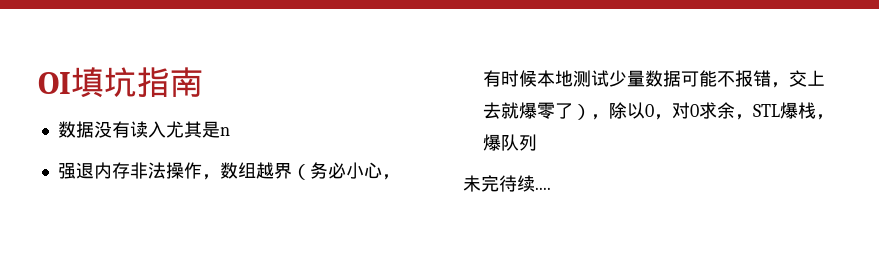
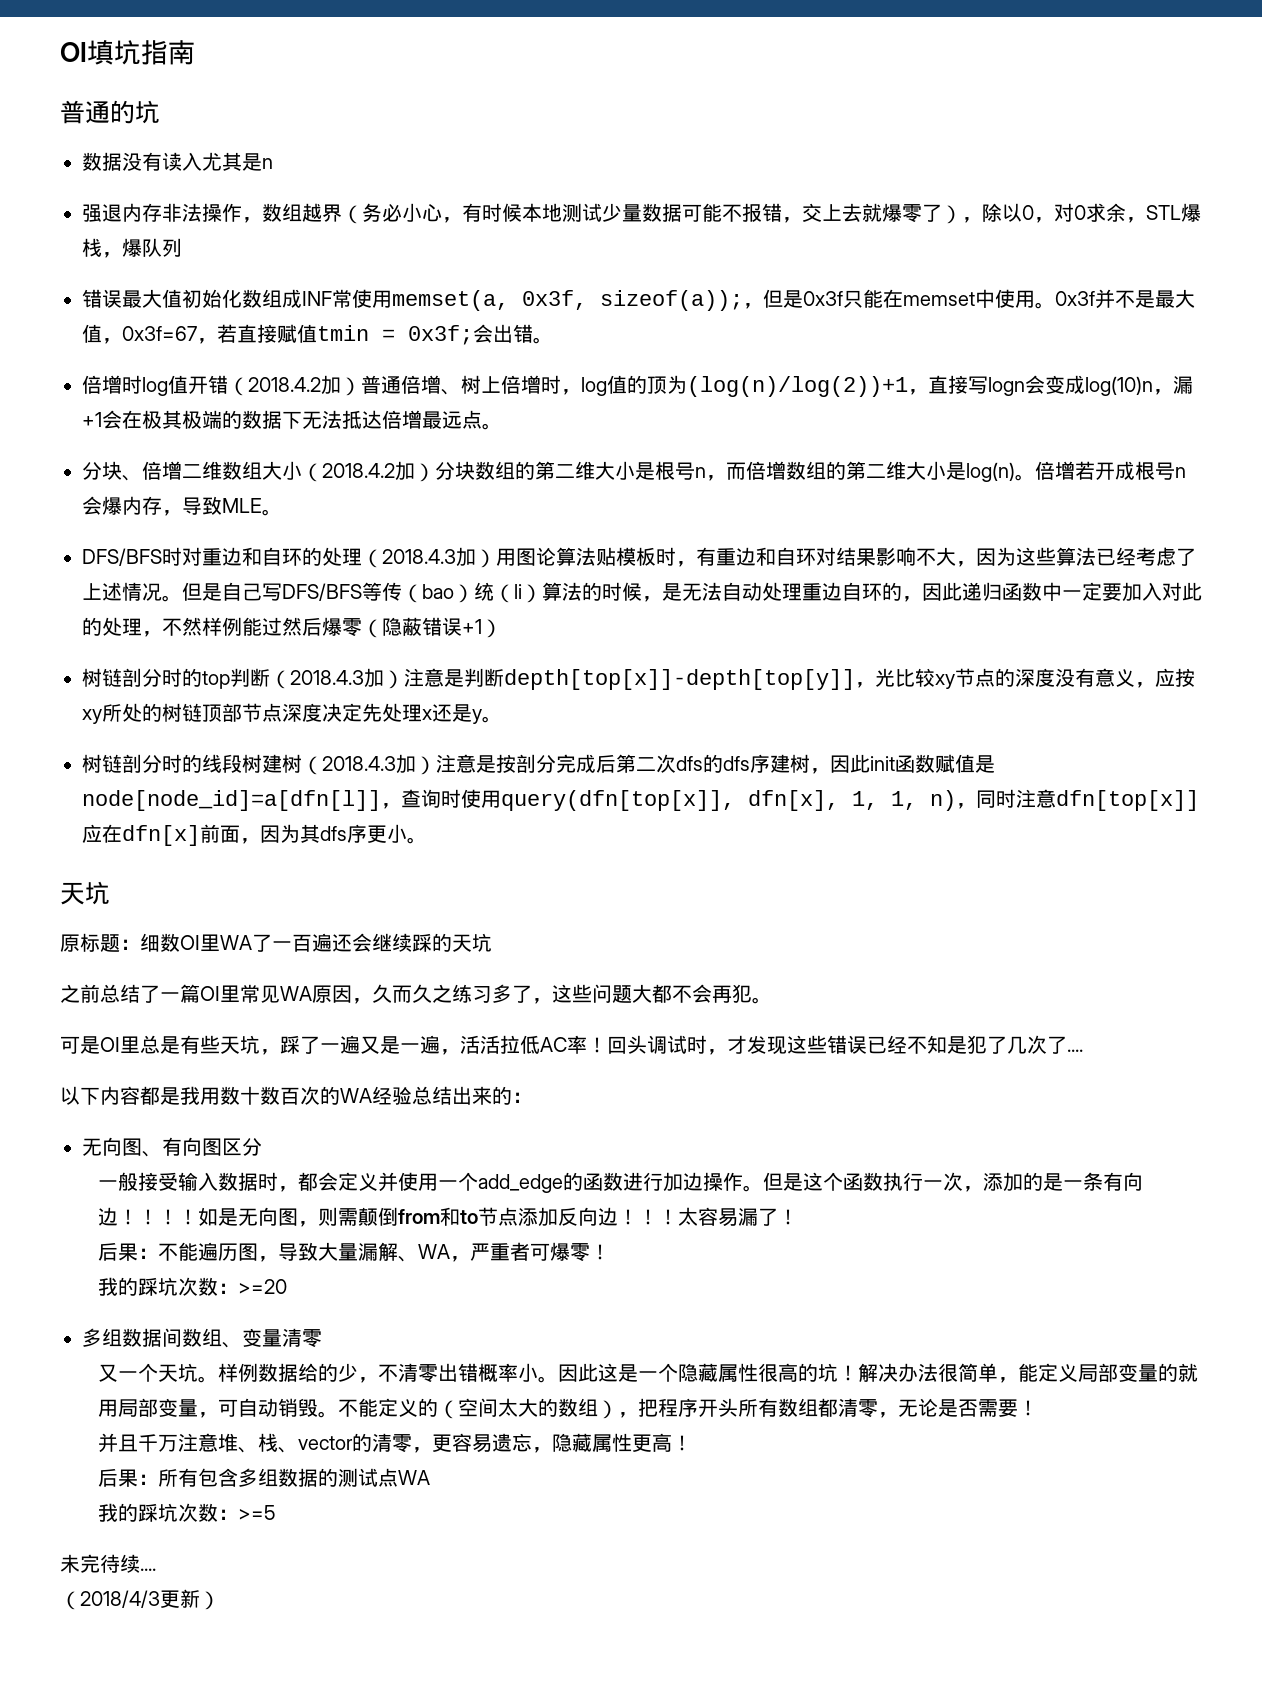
(203, 82) none -> [60,100,160,124] // 普通的坑
(537, 142) none -> [82,289,1195,311] [82,324,553,345] [82,375,1193,397] [82,410,502,430] [82,461,1186,482] [82,496,282,516] [82,547,1196,568] [82,582,1202,603] [82,617,502,638] [82,668,1195,690] [82,703,502,724] [82,754,995,775] [82,789,1199,811] [82,824,427,846] [60,881,110,905] [60,933,492,952] [60,984,772,1004] [60,1035,1083,1055] [60,1086,532,1105] [82,1137,262,1157] [98,1172,1144,1193] [98,1207,799,1227] [98,1242,611,1262] [98,1277,288,1296] [82,1328,322,1348] [98,1363,1199,1383] [98,1398,1039,1419] [98,1433,693,1453] [98,1468,431,1487] [98,1503,277,1522] // 错误最大值初始化数组成INF常使用memset(a, 0x3f, sizeof(a));，但是0x3f只能在memset中使用。0x3f并不是最大值，0x3f=67，若直接赋值tmin = 0x3f;会出错。 // 倍增时log值开错（2018.4.2加）普通倍增、树上倍增时，log值的顶为(log(n)/log(2))+1，直接写logn会变成log(10)n，漏+1会在极其极端的数据下无法抵达倍增最远点。 // 分块、倍增二维数组大小（2018.4.2加）分块数组的第二维大小是根号n，而倍增数组的第二维大小是log(n)。倍增若开成根号n会爆内存，导致MLE。 // DFS/BFS时对重边和自环的处理（2018.4.3加）用图论算法贴模板时，有重边和自环对结果影响不大，因为这些算法已经考虑了上述情况。但是自己写DFS/BFS等传（bao）统（li）算法的时候，是无法自动处理重边自环的，因此递归函数中一定要加入对此的处理，不然样例能过然后爆零（隐蔽错误+1） // 树链剖分时的top判断（2018.4.3加）注意是判断depth[top[x]]-depth[top[y]]，光比较xy节点的深度没有意义，应按xy所处的树链顶部节点深度决定先处理x还是y。 // 树链剖分时的线段树建树（2018.4.3加）注意是按剖分完成后第二次dfs的dfs序建树，因此init函数赋值是node[node_id]=a[dfn[l]]，查询时使用query(dfn[top[x]], dfn[x], 1, 1, n)，同时注意dfn[top[x]]应在dfn[x]前面，因为其dfs序更小。 // 天坑 // 原标题：细数OI里WA了一百遍还会继续踩的天坑 // 之前总结了一篇OI里常见WA原因，久而久之练习多了，这些问题大都不会再犯。 // 可是OI里总是有些天坑，踩了一遍又是一遍，活活拉低AC率！回头调试时，才发现这些错误已经不知是犯了几次了.... // 以下内容都是我用数十数百次的WA经验总结出来的： // 无向图、有向图区分 // 一般接受输入数据时，都会定义并使用一个add_edge的函数进行加边操作。但是这个函数执行一次，添加的是一条有向边！！！！如是无向图，则需颠倒from和to节点添加反向边！！！太容易漏了！ // 后果：不能遍历图，导致大量漏解、WA，严重者可爆零！ // 我的踩坑次数：>=20 // 多组数据间数组、变量清零 // 又一个天坑。样例数据给的少，不清零出错概率小。因此这是一个隐藏属性很高的坑！解决办法很简单，能定义局部变量的就用局部变量，可自动销毁。不能定义的（空间太大的数组），把程序开头所有数组都清零，无论是否需要！ // 并且千万注意堆、栈、vector的清零，更容易遗忘，隐藏属性更高！ // 后果：所有包含多组数据的测试点WA // 我的踩坑次数：>=5
(551, 188) none -> [60,1589,220,1610] // （2018/4/3更新）

